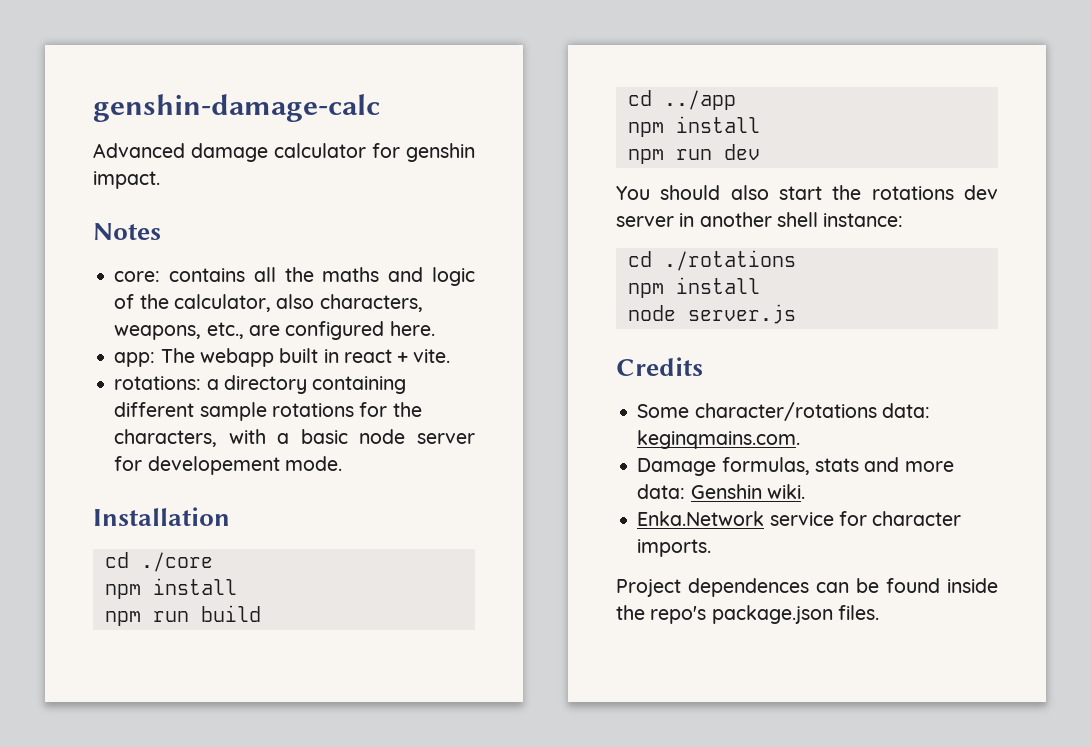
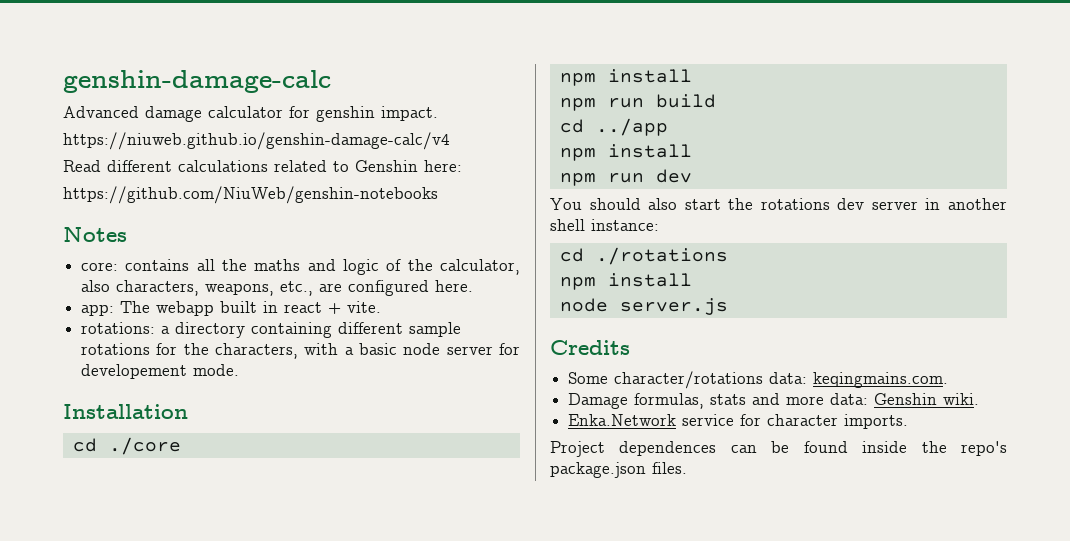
(160, 180) none -> [63,132,450,150] [63,160,462,172] [63,186,438,204] // https://niuweb.github.io/genshin-damage-calc/v4 // Read different calculations related to Genshin here: // https://github.com/NiuWeb/genshin-notebooks
[637,430,801,449] keginqmains.com. -> [813,372,949,388] keqingmains.com.

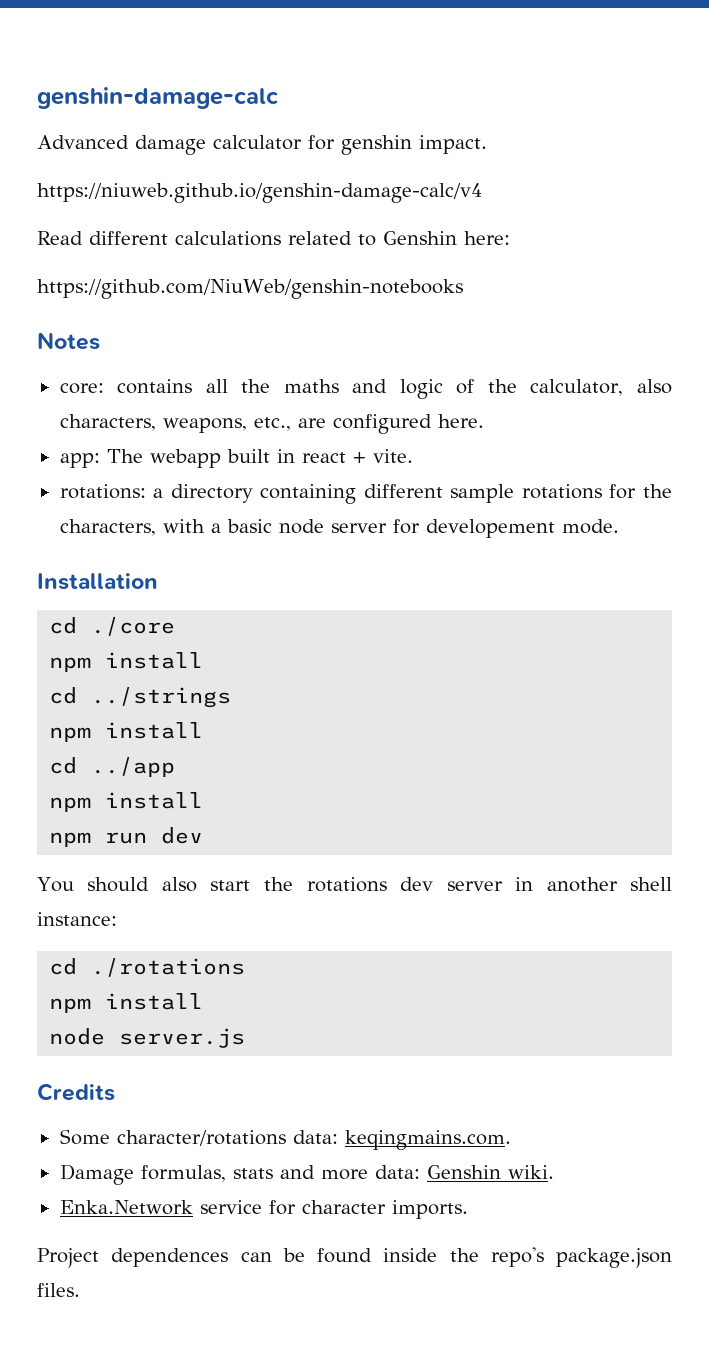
[559,94,716,111] // npm run build -> [49,687,232,708] [49,722,204,742] // cd ../strings // npm install

